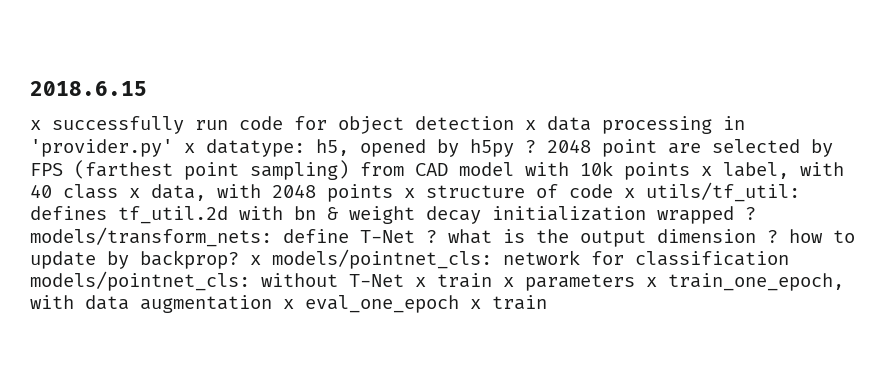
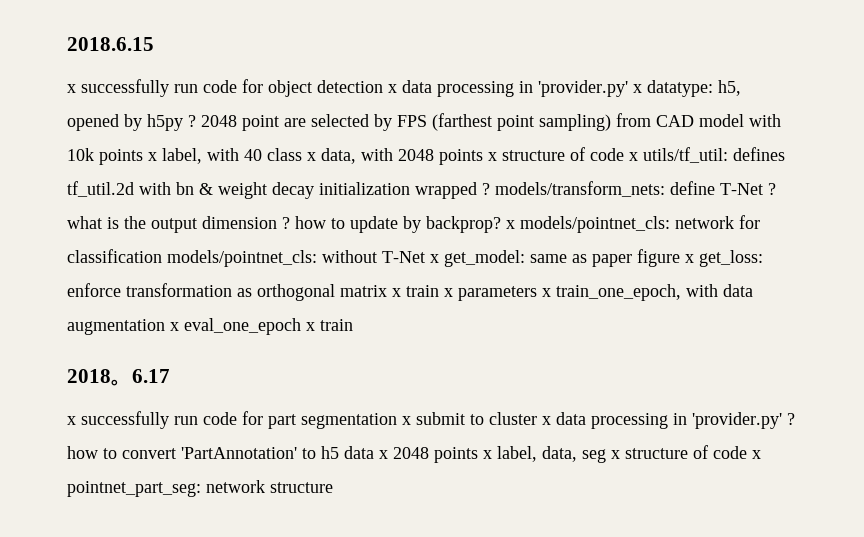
(426, 282) none -> [444,249,763,267] [67,283,401,301] get_model: same as paper figure x get_loss: enforce transformation as orthogonal matrix x
(547, 302) none -> [67,369,170,386] [67,411,795,429] [67,445,761,463] [67,480,333,497] // 2018。6.17 // x successfully run code for part segmentation x submit to cluster x data processing in 'provider.py' ? how to convert 'PartAnnotation' to h5 data x 2048 points x label, data, seg x structure of code x pointnet_part_seg: network structure

